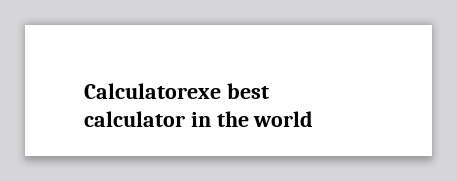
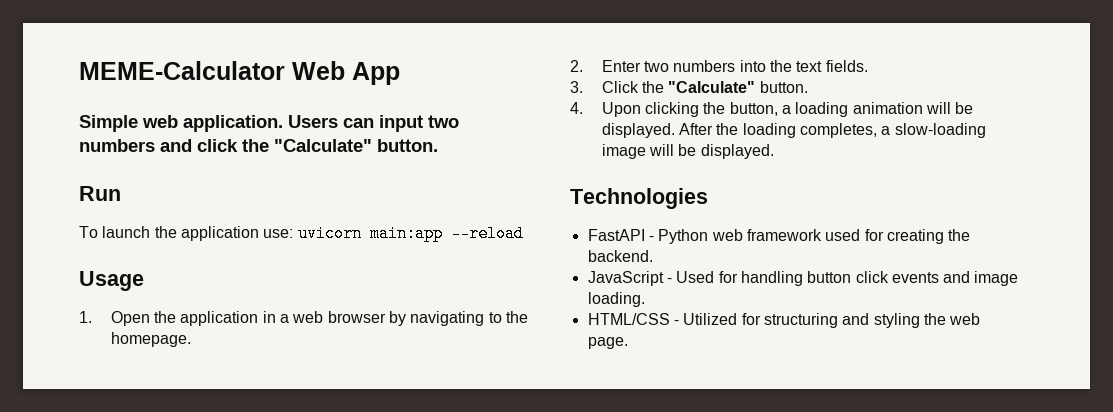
[84,83,269,99] [84,111,314,127] Calculatorexe best calculator in the world -> [79,61,400,85] [79,115,459,132] [79,139,438,152] [79,186,121,201] [79,225,524,242] [79,271,144,291] [79,311,528,326] [110,332,191,347] [570,60,868,72] [570,81,808,93] [570,102,974,117] [601,123,986,138] [601,144,774,159] [570,188,708,209] [587,229,971,244] [587,250,653,262] [587,271,1019,286] [587,292,645,307] [587,313,981,328] [587,337,628,349] MEME-Calculator Web App // Simple web application. Users can input two numbers and click the "Calculate" button. // Run // To launch the application use: uvicorn main:app --reload // Usage // 1. Open the application in a web browser by navigating to the homepage. // 2. Enter two numbers into the text fields. // 3. Click the "Calculate" button. // 4. Upon clicking the button, a loading animation will be displayed. After the loading completes, a slow-loading image will be displayed. // Technologies // FastAPI - Python web framework used for creating the backend. // JavaScript - Used for handling button click events and image loading. // HTML/CSS - Utilized for structuring and styling the web page.

